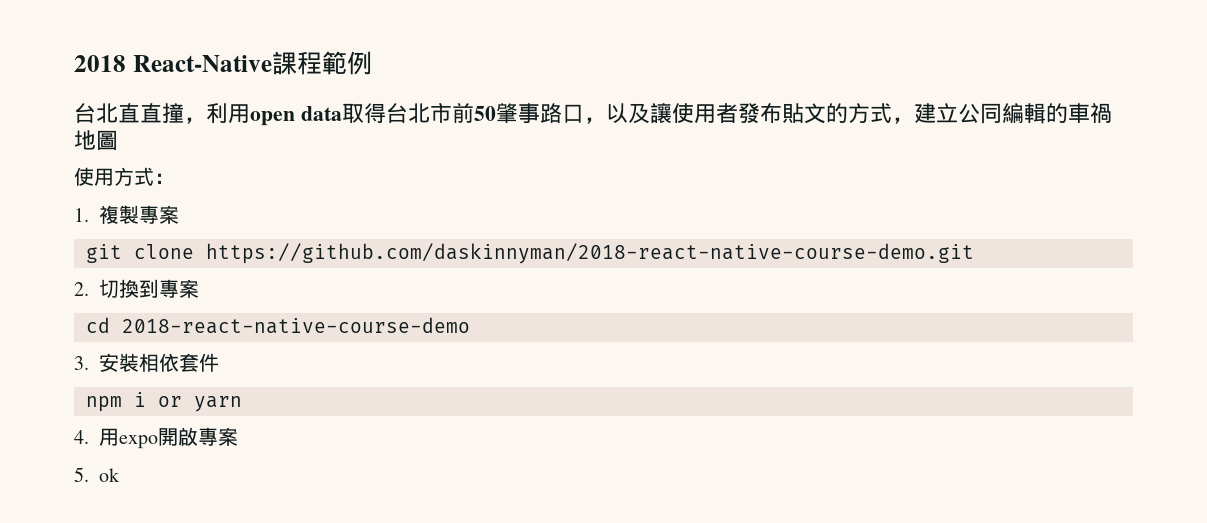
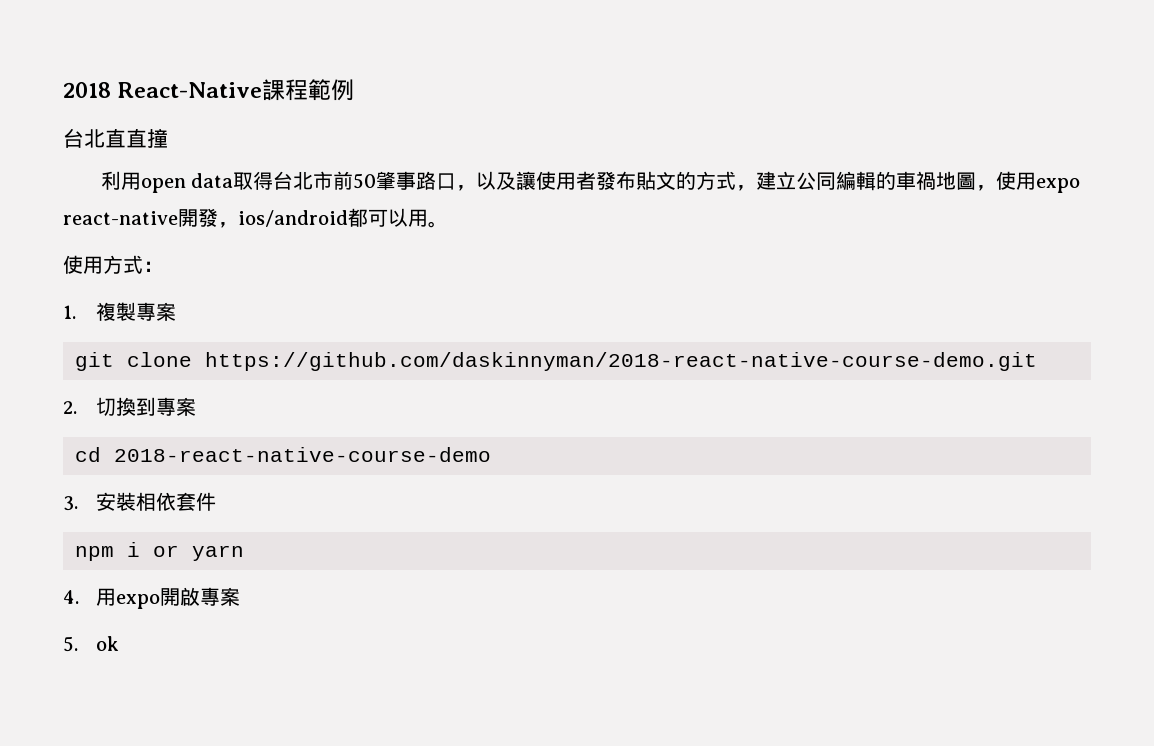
[184,117,206,124] ， -> (168, 138) //
(118, 140) none -> [975,171,1080,193] [63,208,448,228] ，使用expo react-native開發，ios/android都可以用。

